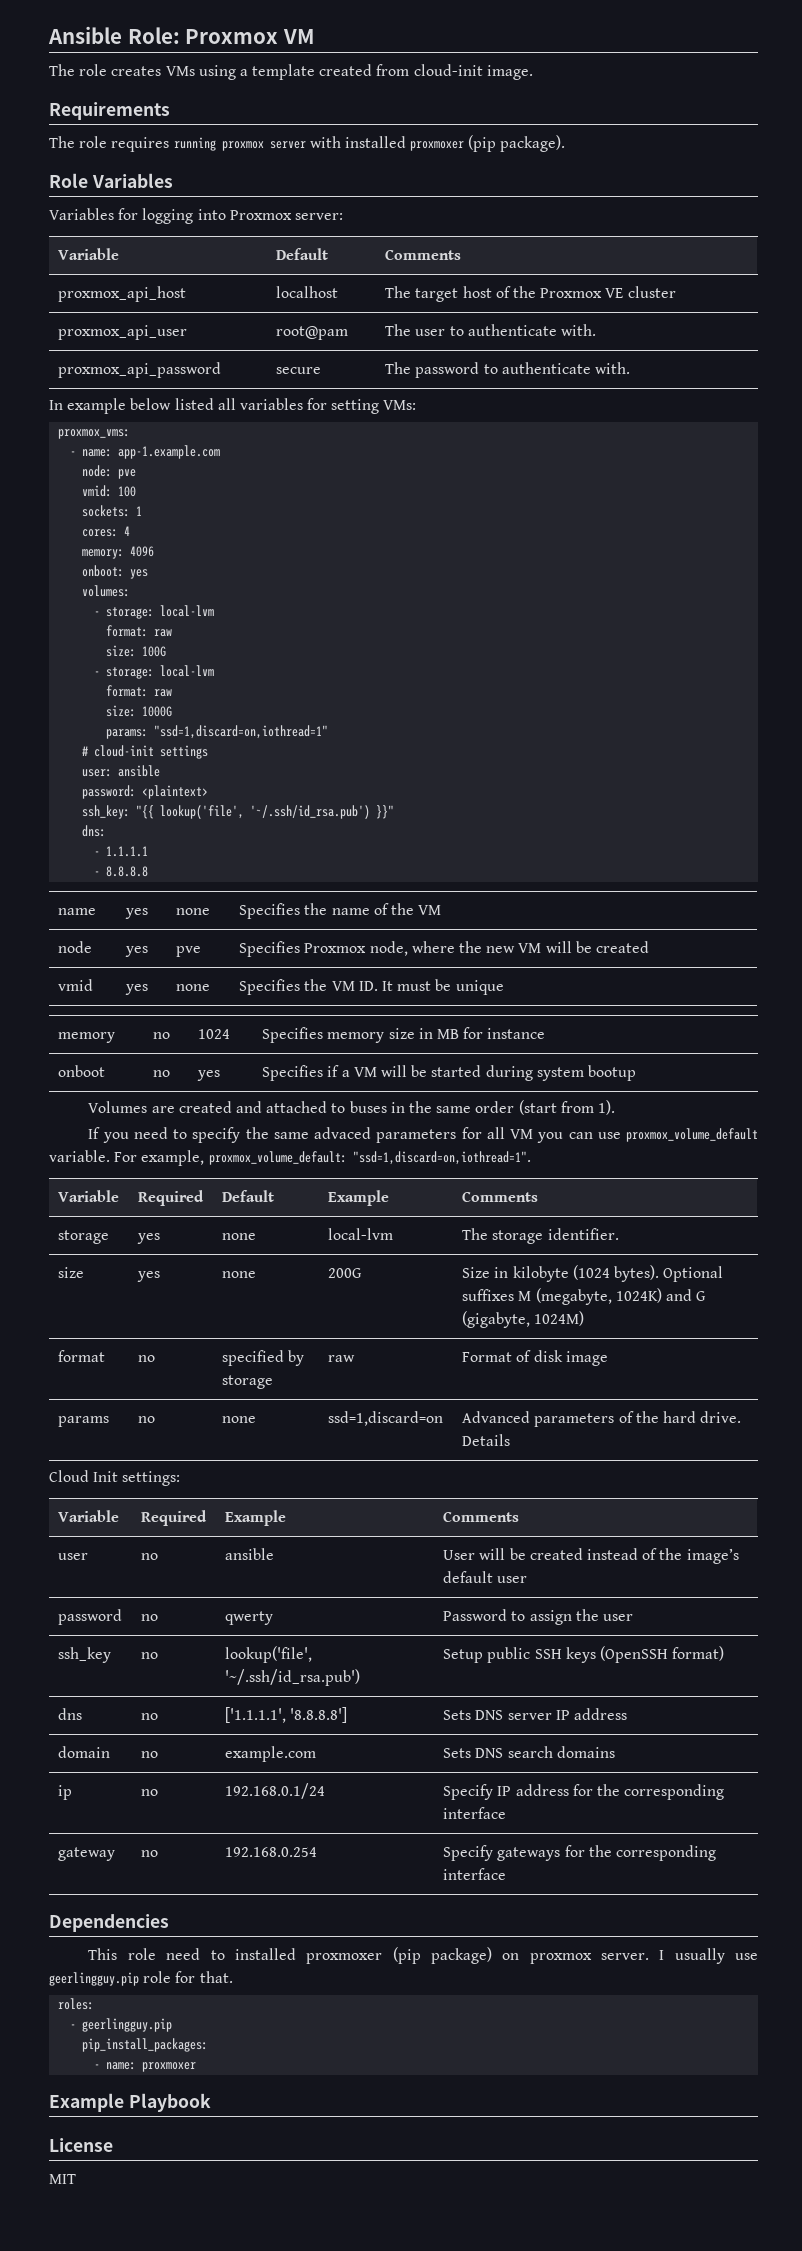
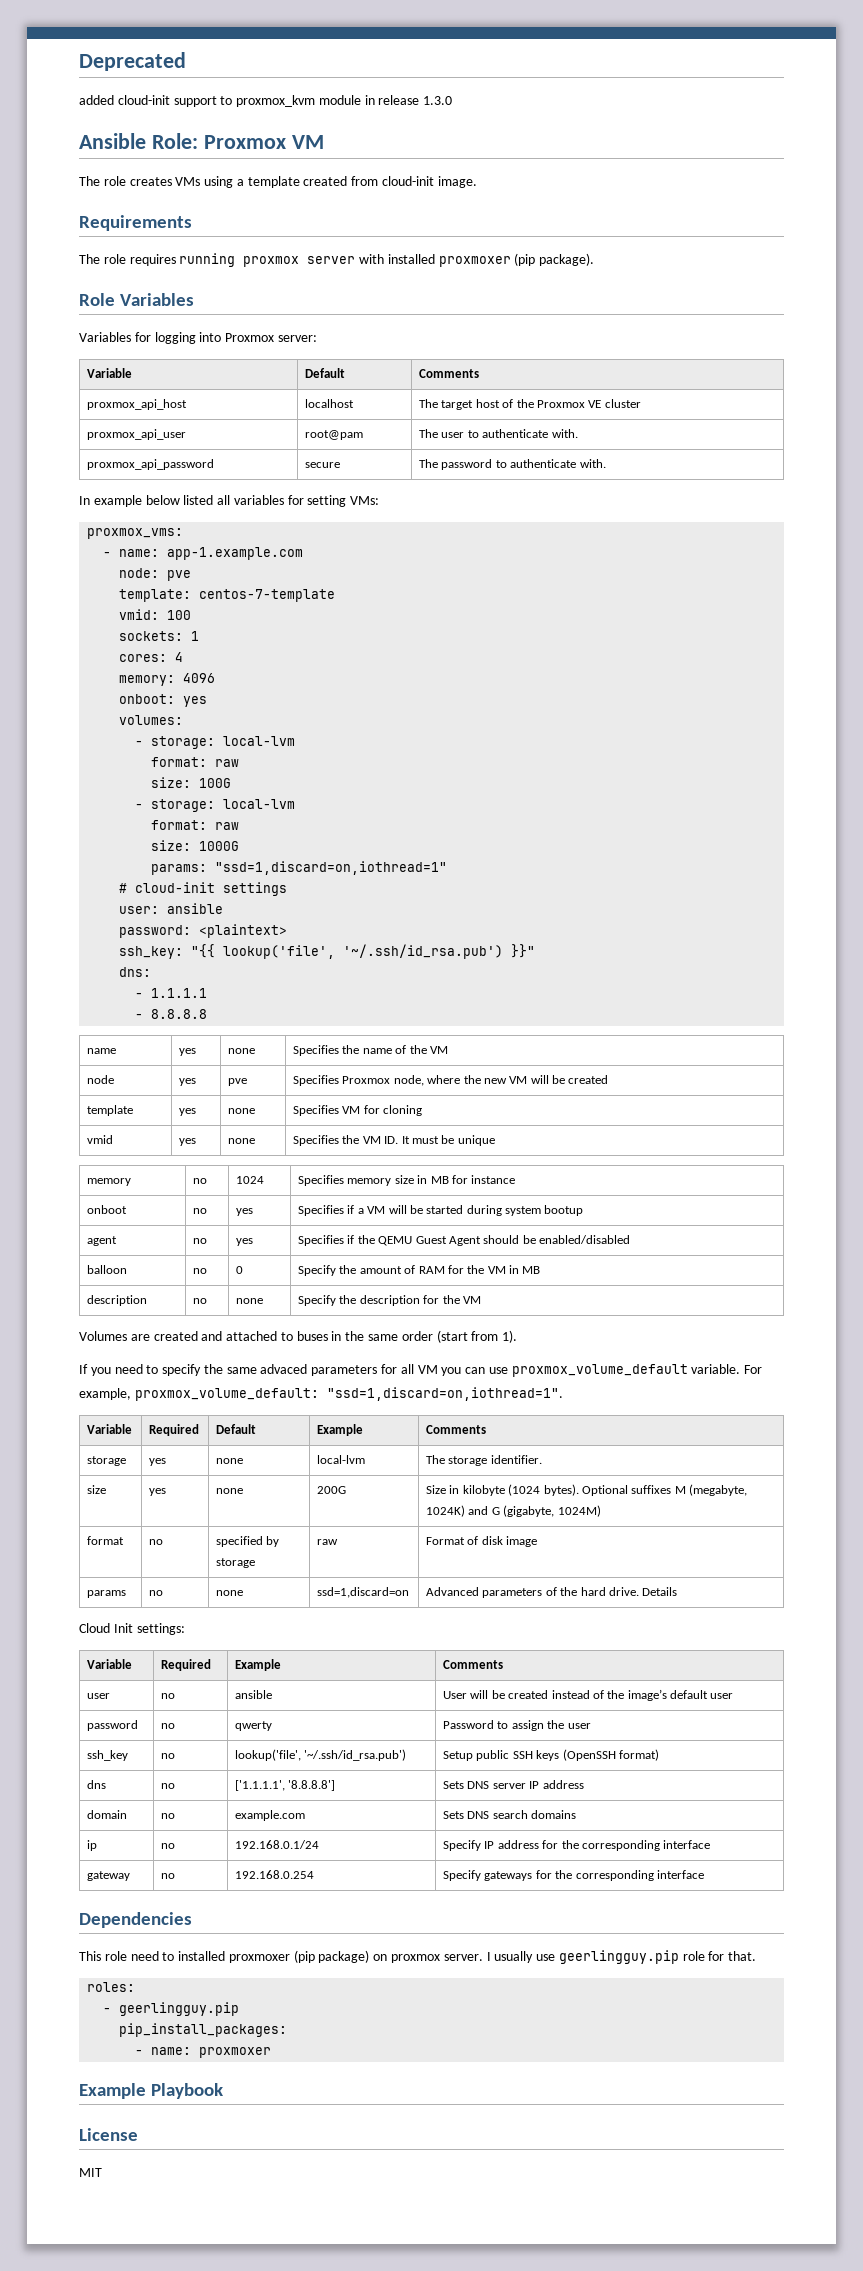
(48, 35) none -> [79,52,186,71] [79,95,453,107] Deprecated // added cloud-init support to proxmox_kvm module in release 1.3.0 //
(137, 474) none -> [119,589,336,602] // template: centos-7-template
(649, 947) none -> [87,1105,134,1116] [179,1108,197,1116] [228,1108,256,1114] [293,1105,423,1116] // template | yes | none | Specifies VM for cloning
(636, 1073) none -> [87,1236,118,1246] [193,1238,208,1244] [236,1238,254,1246] [298,1235,631,1246] [87,1265,128,1274] [193,1268,208,1274] [236,1266,244,1274] [298,1265,541,1276] [87,1295,148,1306] [193,1298,208,1304] [236,1298,264,1304] [298,1295,481,1306] // agent | no | yes | Specifies if the QEMU Guest Agent should be enabled/disabled // balloon | no | 0 | Specify the amount of RAM for the VM in MB // description | no | none | Specify the description for the VM

